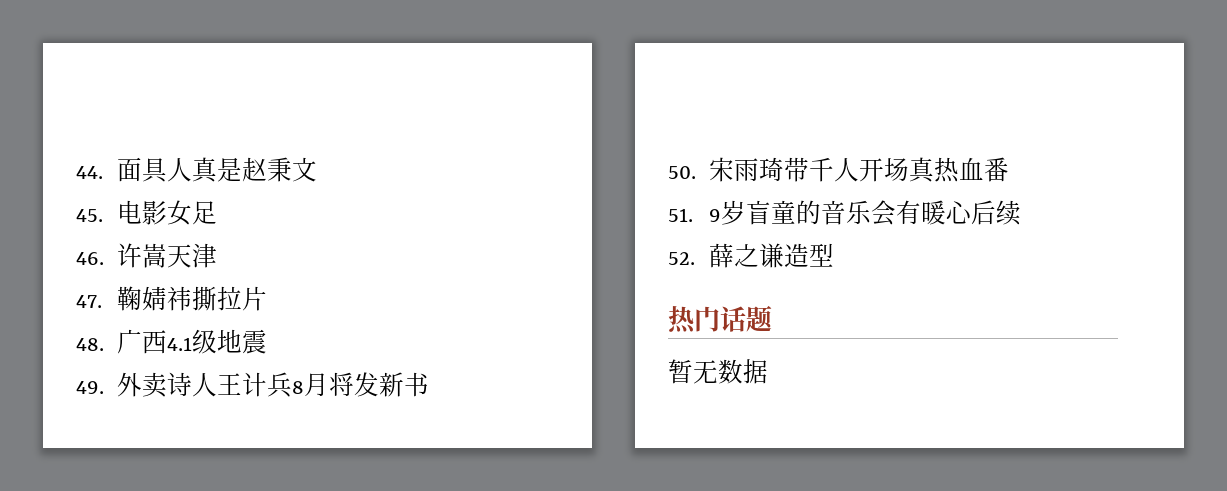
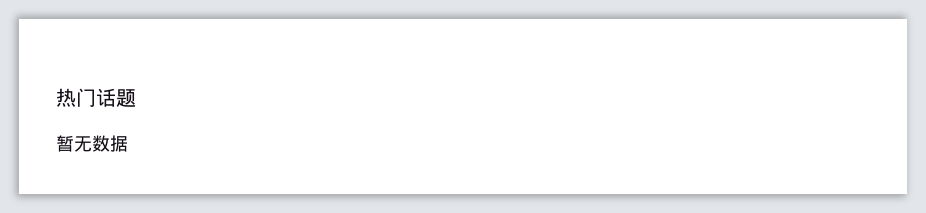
[76,157,317,183] [76,200,217,226] [76,243,217,268] [76,286,267,311] [76,329,267,354] [76,372,429,398] [668,157,1009,183] [668,200,1021,226] [668,243,834,268] 44.面具人真是赵秉文 // 45.电影女足 // 46.许嵩天津 // 47.鞠婧祎撕拉片 // 48.广西4.1级地震 // 49.外卖诗人王计兵8月将发新书 // 50.宋雨琦带千人开场真热血番 // 51. 9岁盲童的音乐会有暖心后续 // 52.薛之谦造型 // -> (56, 97) none

